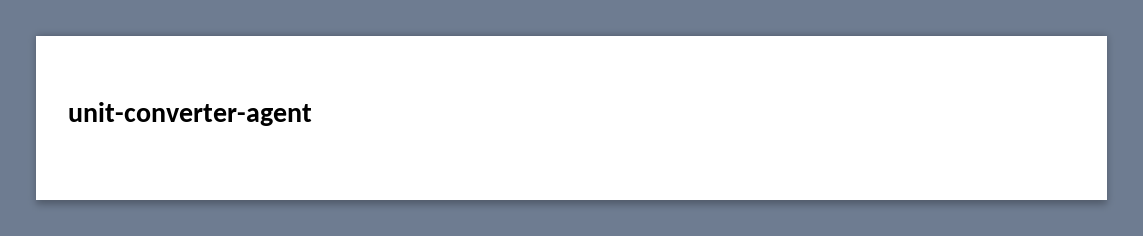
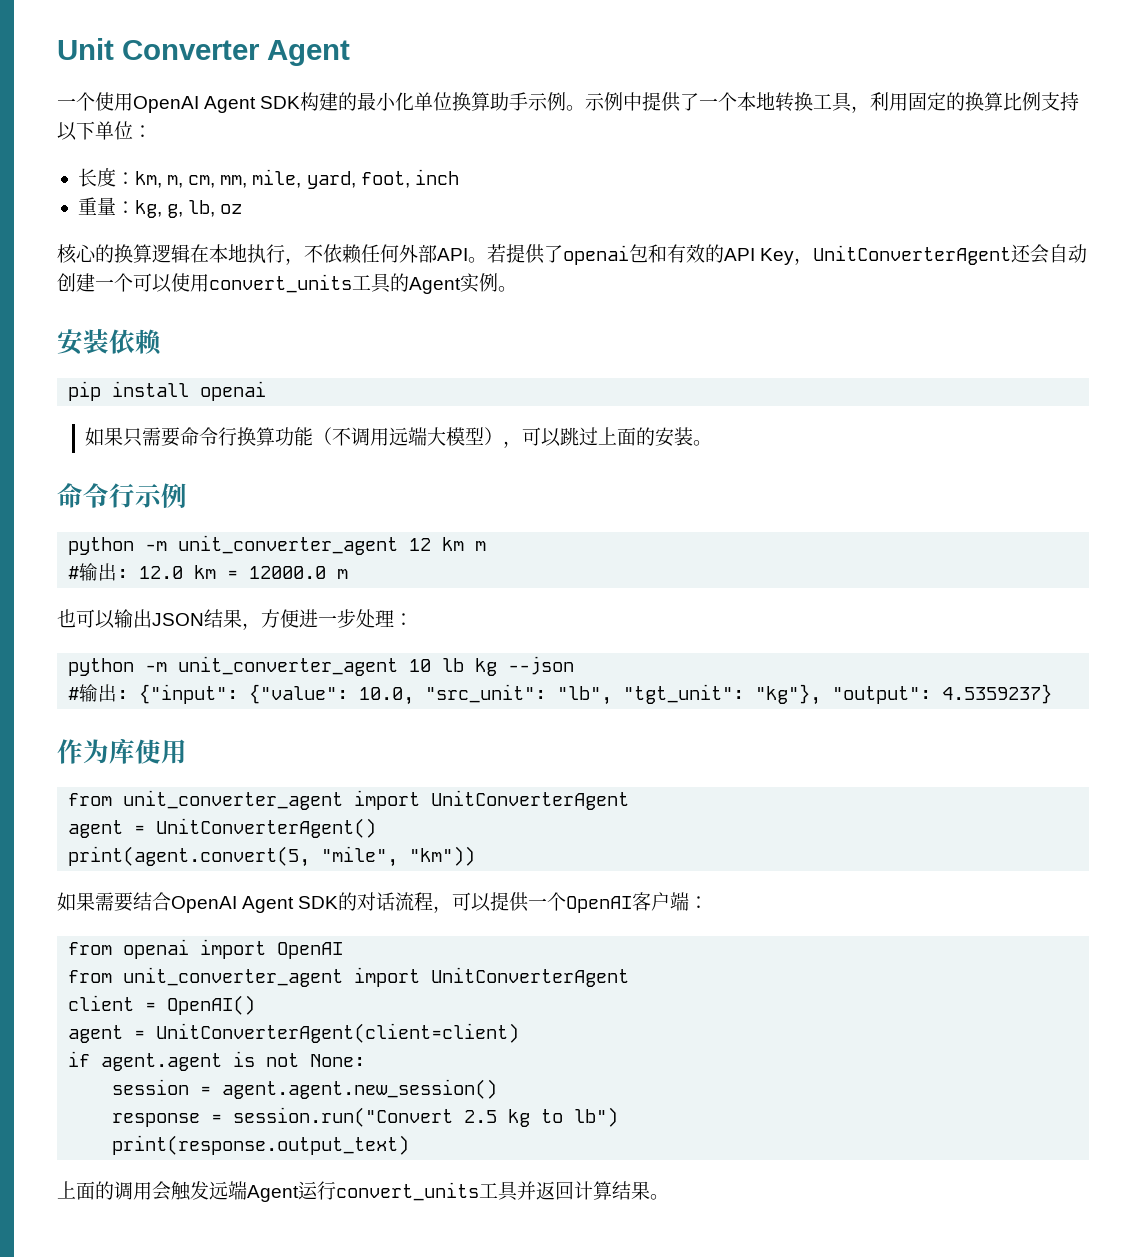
[68,102,312,126] unit-converter-agent -> [57,38,350,66] [57,92,1080,113] [57,121,152,141] [77,168,459,189] [77,197,243,218] [57,244,1088,265] [57,273,517,294] [57,329,162,355] [68,381,267,401] [85,427,713,448] [57,483,187,508] [68,535,487,555] [68,563,349,581] [57,609,413,630] [68,656,575,676] [68,684,1053,705] [57,738,187,764] [68,790,630,810] [68,818,377,838] [68,846,476,867] [57,892,709,913] [68,939,344,959] [68,967,630,987] [68,995,256,1015] [68,1023,520,1043] [68,1051,366,1071] [112,1079,498,1099] [112,1107,619,1127] [112,1135,410,1155] [57,1181,669,1202] Unit Converter Agent // 一个使用OpenAI Agent SDK构建的最小化单位换算助手示例。示例中提供了一个本地转换工具，利用固定的换算比例支持以下单位： // 长度：km, m, cm, mm, mile, yard, foot, inch // 重量：kg, g, lb, oz // 核心的换算逻辑在本地执行，不依赖任何外部API。若提供了openai包和有效的API Key，UnitConverterAgent还会自动创建一个可以使用convert_units工具的Agent实例。 // 安装依赖 // pip install openai // 如果只需要命令行换算功能（不调用远端大模型），可以跳过上面的安装。 // 命令行示例 // python -m unit_converter_agent 12 km m // #输出: 12.0 km = 12000.0 m // 也可以输出JSON结果，方便进一步处理： // python -m unit_converter_agent 10 lb kg --json // #输出: {"input": {"value": 10.0, "src_unit": "lb", "tgt_unit": "kg"}, "output": 4.5359237} // 作为库使用 // from unit_converter_agent import UnitConverterAgent // agent = UnitConverterAgent() // print(agent.convert(5, "mile", "km")) // 如果需要结合OpenAI Agent SDK的对话流程，可以提供一个OpenAI客户端： // from openai import OpenAI // from unit_converter_agent import UnitConverterAgent // client = OpenAI() // agent = UnitConverterAgent(client=client) // if agent.agent is not None: // session = agent.agent.new_session() // response = session.run("Convert 2.5 kg to lb") // print(response.output_text) // 上面的调用会触发远端Agent运行convert_units工具并返回计算结果。

